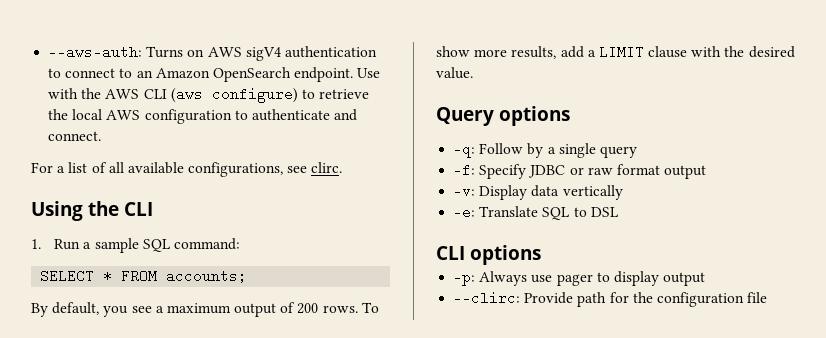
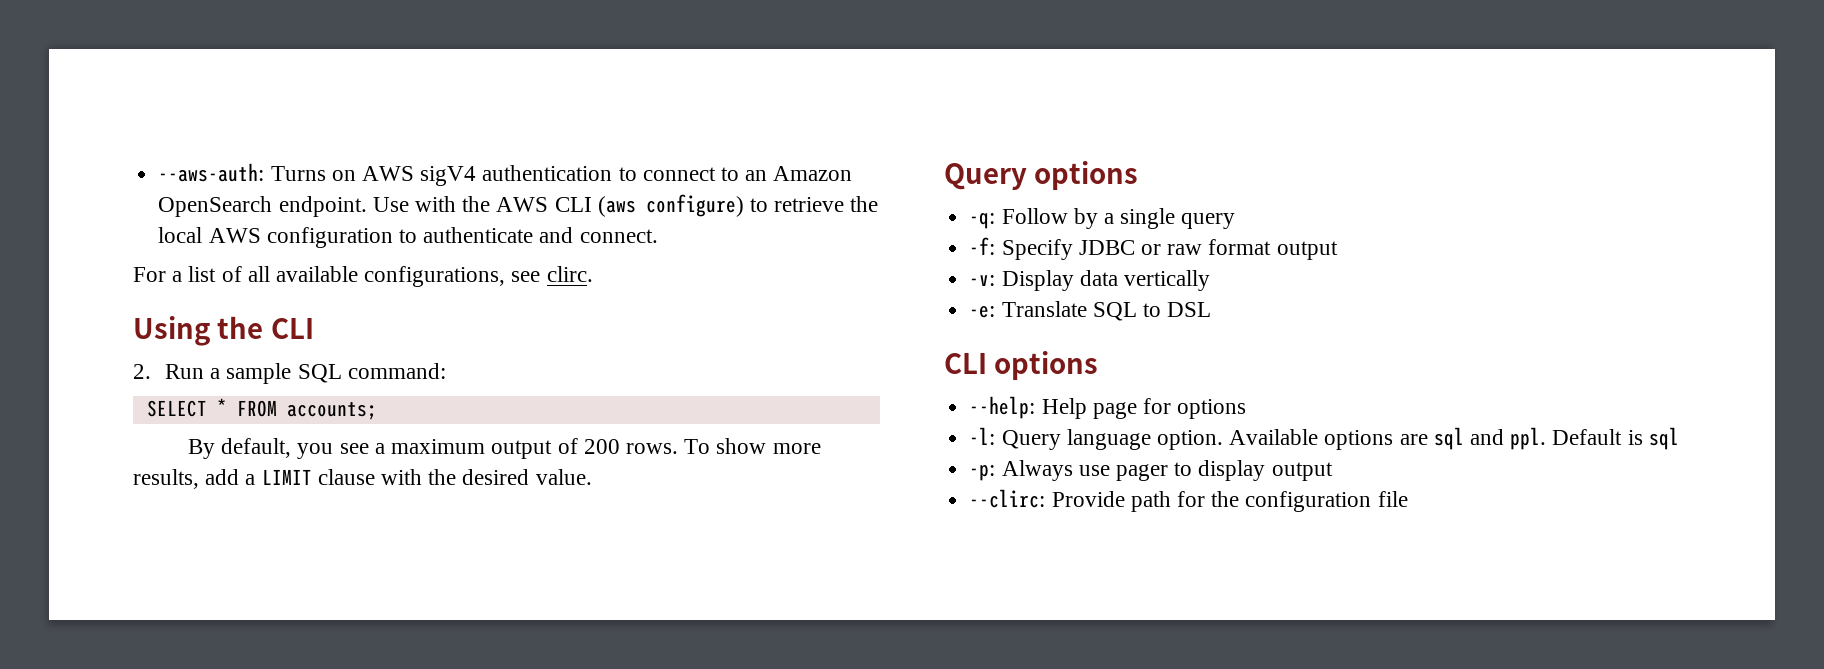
[31,239,41,249] 1. -> [133,364,151,379] 2.
(542, 255) none -> [969,396,1247,419] [969,427,1679,450] // --help: Help page for options // -l: Query language option. Available options are sql and ppl. Default is sql

